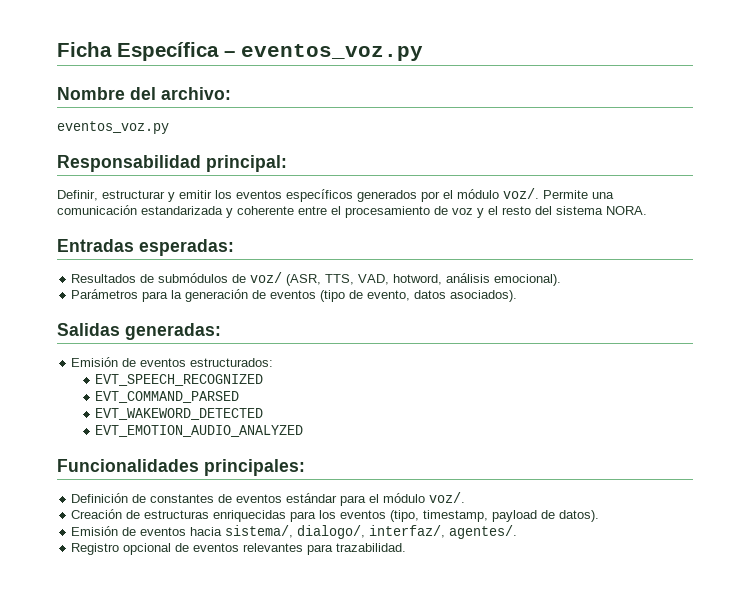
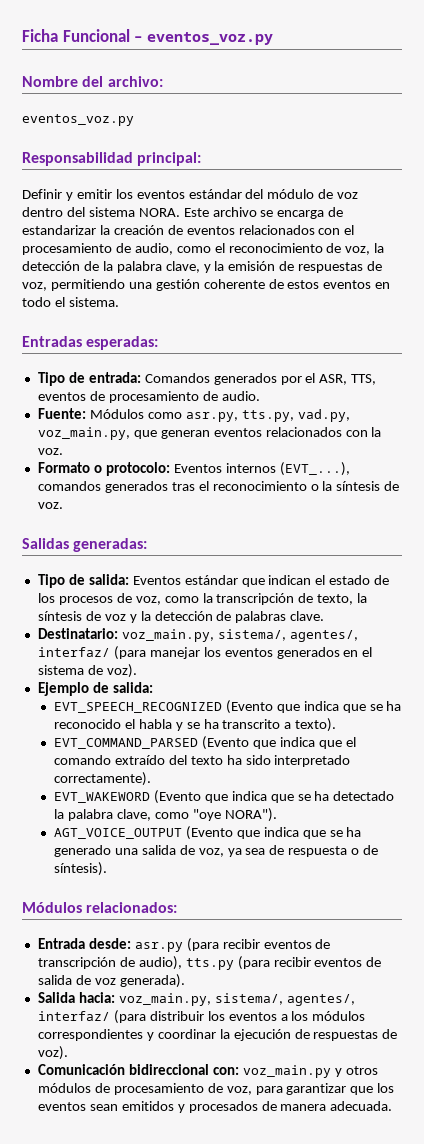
[117,42,219,61] Específica -> [62,29,130,42] Funcional
[57,190,165,201] Definir, estructurar -> [22,189,62,199] Definir
[286,188,614,202] [57,205,647,218] [57,239,234,256] [71,272,562,286] [71,289,518,302] [57,323,221,340] [71,357,274,367] [95,374,264,386] [95,391,240,403] [95,408,264,420] [95,425,304,437] [57,459,305,476] [71,492,466,506] [71,509,600,522] [71,525,518,539] [71,543,407,555] específicos generados por el módulo voz/. Permite una comunicación estandarizada y coherente entre el procesamiento de voz y el resto del sistema NORA. // Entradas esperadas: // Resultados de submódulos de voz/ (ASR, TTS, VAD, hotword, análisis emocional). // Parámetros para la generación de eventos (tipo de evento, datos asociados). // Salidas generadas: // Emisión de eventos estructurados: // EVT_SPEECH_RECOGNIZED // EVT_COMMAND_PARSED // EVT_WAKEWORD_DETECTED // EVT_EMOTION_AUDIO_ANALYZED // Funcionalidades principales: // Definición de constantes de eventos estándar para el módulo voz/. // Creación de estructuras enriquecidas para los eventos (tipo, timestamp, payload de datos). // Emisión de eventos hacia sistema/, dialogo/, interfaz/, agentes/. // Registro opcional de eventos relevantes para trazabilidad. -> [188,189,359,199] [22,207,344,219] [22,225,355,235] [22,243,385,255] [22,261,383,273] [22,279,391,291] [22,297,119,307] [22,336,159,350] [37,372,377,386] [37,391,260,403] [37,408,350,422] [37,427,382,440] [37,448,63,455] [37,462,350,476] [37,481,400,493] [37,502,63,509] [22,538,148,552] [37,574,390,588] [37,593,368,605] [37,611,325,623] [37,628,358,642] [37,646,373,660] [37,664,137,678] [37,682,153,696] [53,700,402,714] [53,718,337,732] [53,736,356,750] [53,755,351,767] [53,772,151,786] [53,790,395,804] [53,808,277,822] [53,826,362,840] [53,845,379,857] [53,862,107,876] [22,902,178,913] [37,938,331,952] [37,956,382,970] [37,974,185,988] [37,992,355,1006] [37,1010,366,1024] [37,1029,398,1041] [37,1046,68,1060] [37,1064,378,1078] [37,1083,395,1095] [37,1101,393,1113] estándar del módulo de voz dentro del sistema NORA. Este archivo se encarga de estandarizar la creación de eventos relacionados con el procesamiento de audio, como el reconocimiento de voz, la detección de la palabra clave, y la emisión de respuestas de voz, permitiendo una gestión coherente de estos eventos en todo el sistema. // Entradas esperadas: // Tipo de entrada: Comandos generados por el ASR, TTS, eventos de procesamiento de audio. // Fuente: Módulos como asr.py, tts.py, vad.py, voz_main.py, que generan eventos relacionados con la voz. // Formato o protocolo: Eventos internos (EVT_...), comandos generados tras el reconocimiento o la síntesis de voz. // Salidas generadas: // Tipo de salida: Eventos estándar que indican el estado de los procesos de voz, como la transcripción de texto, la síntesis de voz y la detección de palabras clave. // Destinatario: voz_main.py, sistema/, agentes/, interfaz/ (para manejar los eventos generados en el sistema de voz). // Ejemplo de salida: // EVT_SPEECH_RECOGNIZED (Evento que indica que se ha reconocido el habla y se ha transcrito a texto). // EVT_COMMAND_PARSED (Evento que indica que el comando extraído del texto ha sido interpretado correctamente). // EVT_WAKEWORD (Evento que indica que se ha detectado la palabra clave, como "oye NORA"). // AGT_VOICE_OUTPUT (Evento que indica que se ha generado una salida de voz, ya sea de respuesta o de síntesis). // Módulos relacionados: // Entrada desde: asr.py (para recibir eventos de transcripción de audio), tts.py (para recibir eventos de salida de voz generada). // Salida hacia: voz_main.py, sistema/, agentes/, interfaz/ (para distribuir los eventos a los módulos correspondientes y coordinar la ejecución de respuestas de voz). // Comunicación bidireccional con: voz_main.py y otros módulos de procesamiento de voz, para garantizar que los eventos sean emitidos y procesados de manera adecuada.

